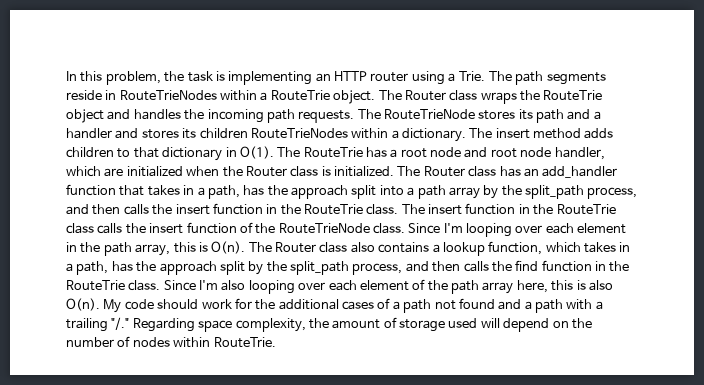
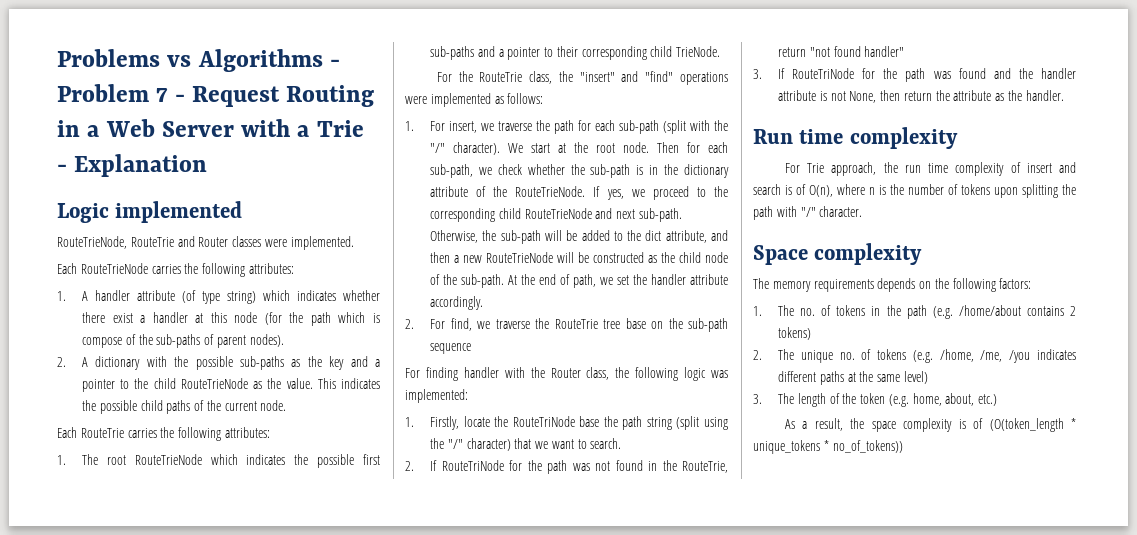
[66,71,606,85] [66,90,603,104] [66,109,601,123] [66,128,614,142] [66,146,605,161] [66,166,618,178] [66,184,638,199] [66,203,616,215] [66,222,627,237] [66,241,631,256] [66,260,630,275] [66,279,613,294] [66,298,603,313] [66,317,592,332] [66,336,277,348] In this problem, the task is implementing an HTTP router using a Trie. The path segments reside in RouteTrieNodes within a RouteTrie object. The Router class wraps the RouteTrie object and handles the incoming path requests. The RouteTrieNode stores its path and a handler and stores its children RouteTrieNodes within a dictionary. The insert method adds children to that dictionary in O(1). The RouteTrie has a root node and root node handler, which are initialized when the Router class is initialized. The Router class has an add_handler function that takes in a path, has the approach split into a path array by the split_path process, and then calls the insert function in the RouteTrie class. The insert function in the RouteTrie class calls the insert function of the RouteTrieNode class. Since I'm looping over each element in the path array, this is O(n). The Router class also contains a lookup function, which takes in a path, has the approach split by the split_path process, and then calls the find function in the RouteTrie class. Since I'm also looping over each element of the path array here, this is also O(n). My code should work for the additional cases of a path not found and a path with a trailing "/." Regarding space complexity, the amount of storage used will depend on the number of nodes within RouteTrie. -> [57,49,340,72] [57,84,375,107] [57,119,364,137] [57,154,208,177] [57,201,243,223] [57,236,354,250] [57,263,294,277] [57,290,380,304] [82,312,380,326] [82,334,284,348] [57,356,381,370] [82,378,381,392] [82,400,287,414] [57,427,270,441] [57,454,380,468] [430,46,721,60] [436,71,728,85] [405,93,544,107] [405,120,728,134] [430,142,728,155] [430,164,729,178] [430,186,728,200] [430,208,682,222] [430,230,728,244] [430,252,728,263] [430,274,728,288] [430,296,484,310] [405,318,728,332] [430,343,472,354] [405,367,728,381] [405,389,468,403] [405,416,728,430] [430,438,622,451] [405,460,728,474] [778,46,905,57] [753,68,1076,82] [778,90,1064,103] [753,127,958,149] [784,162,1076,176] [753,184,1076,198] [753,206,863,220] [753,243,923,265] [753,278,1032,292] [753,305,1076,319] [778,327,812,340] [753,349,1076,363] [778,371,928,385] [753,393,998,407] [784,418,1076,432] [753,440,903,454] Problems vs Algorithms - Problem 7 - Request Routing in a Web Server with a Trie - Explanation // Logic implemented // RouteTrieNode, RouteTrie and Router classes were implemented. // Each RouteTrieNode carries the following attributes: // 1. A handler attribute (of type string) which indicates whether there exist a handler at this node (for the path which is compose of the sub-paths of parent nodes). // 2. A dictionary with the possible sub-paths as the key and a pointer to the child RouteTrieNode as the value. This indicates the possible child paths of the current node. // Each RouteTrie carries the following attributes: // 1. The root RouteTrieNode which indicates the possible first sub-paths and a pointer to their corresponding child TrieNode. // For the RouteTrie class, the "insert" and "find" operations were implemented as follows: // 1. For insert, we traverse the path for each sub-path (split with the "/" character). We start at the root node. Then for each sub-path, we check whether the sub-path is in the dictionary attribute of the RouteTrieNode. If yes, we proceed to the corresponding child RouteTrieNode and next sub-path. Otherwise, the sub-path will be added to the dict attribute, and then a new RouteTrieNode will be constructed as the child node of the sub-path. At the end of path, we set the handler attribute accordingly. // 2. For find, we traverse the RouteTrie tree base on the sub-path sequence // For finding handler with the Router class, the following logic was implemented: // 1. Firstly, locate the RouteTriNode base the path string (split using the "/" character) that we want to search. // 2. If RouteTriNode for the path was not found in the RouteTrie, return "not found handler" // 3. If RouteTriNode for the path was found and the handler attribute is not None, then return the attribute as the handler. // Run time complexity // For Trie approach, the run time complexity of insert and search is of O(n), where n is the number of tokens upon splitting the path with "/" character. // Space complexity // The memory requirements depends on the following factors: // 1. The no. of tokens in the path (e.g. /home/about contains 2 tokens) // 2. The unique no. of tokens (e.g. /home, /me, /you indicates different paths at the same level) // 3. The length of the token (e.g. home, about, etc.) // As a result, the space complexity is of (O(token_length * unique_tokens * no_of_tokens))

